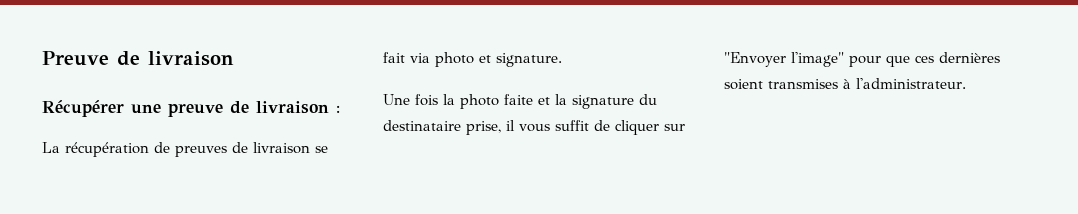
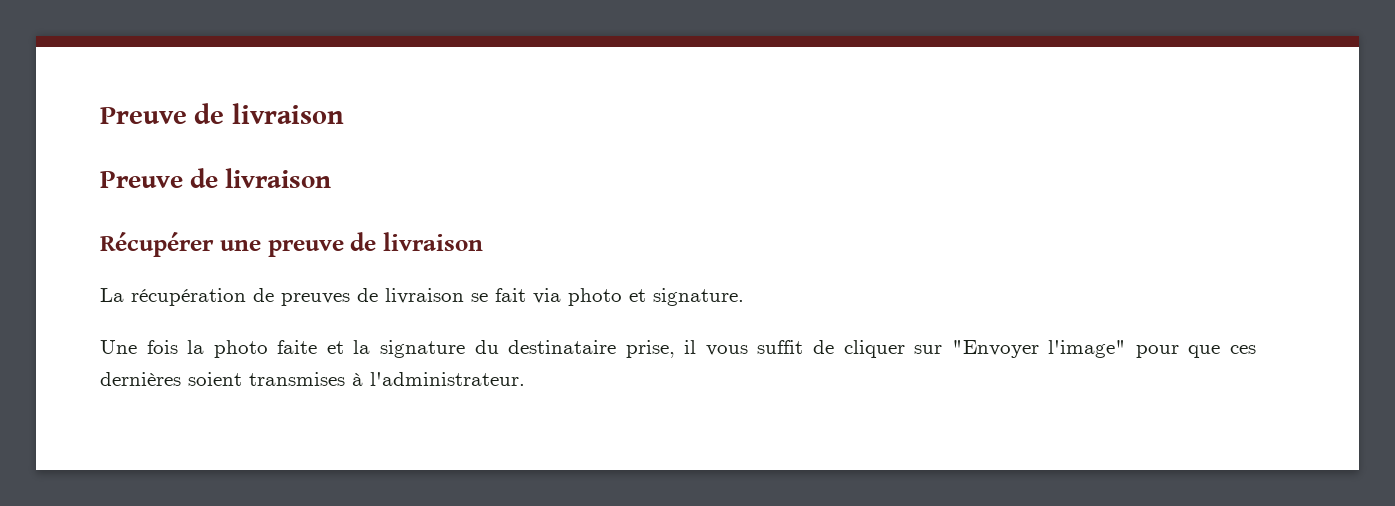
[42,51,234,66] Preuve de livraison -> [100,103,344,124] [100,168,332,188] Preuve de livraison // Preuve de livraison
[336,105,340,113] : -> (483, 241) none

